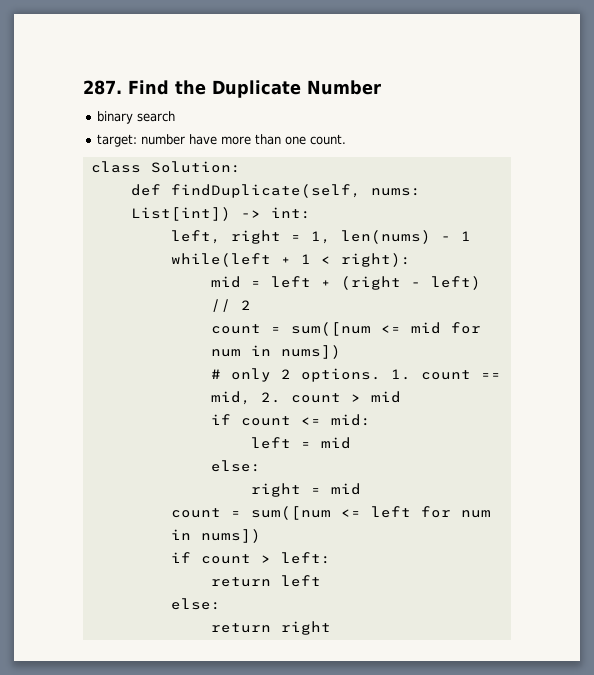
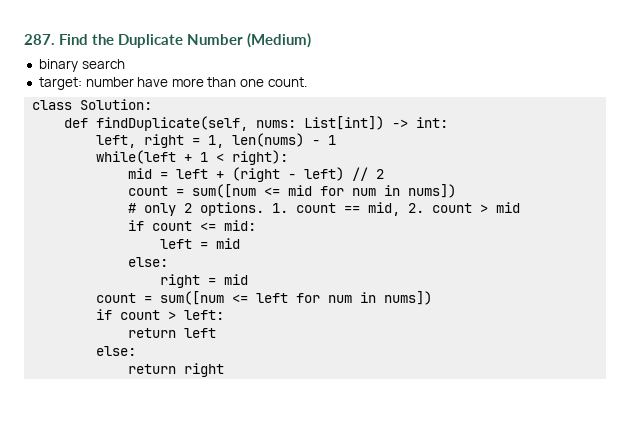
(381, 87) none -> [247,33,312,48] (Medium)

